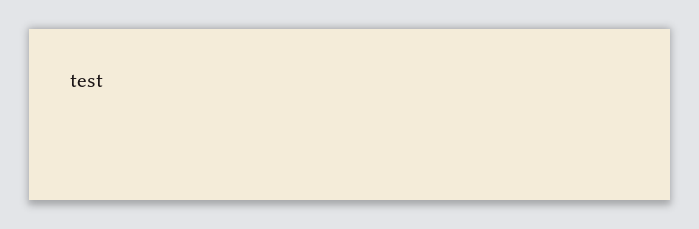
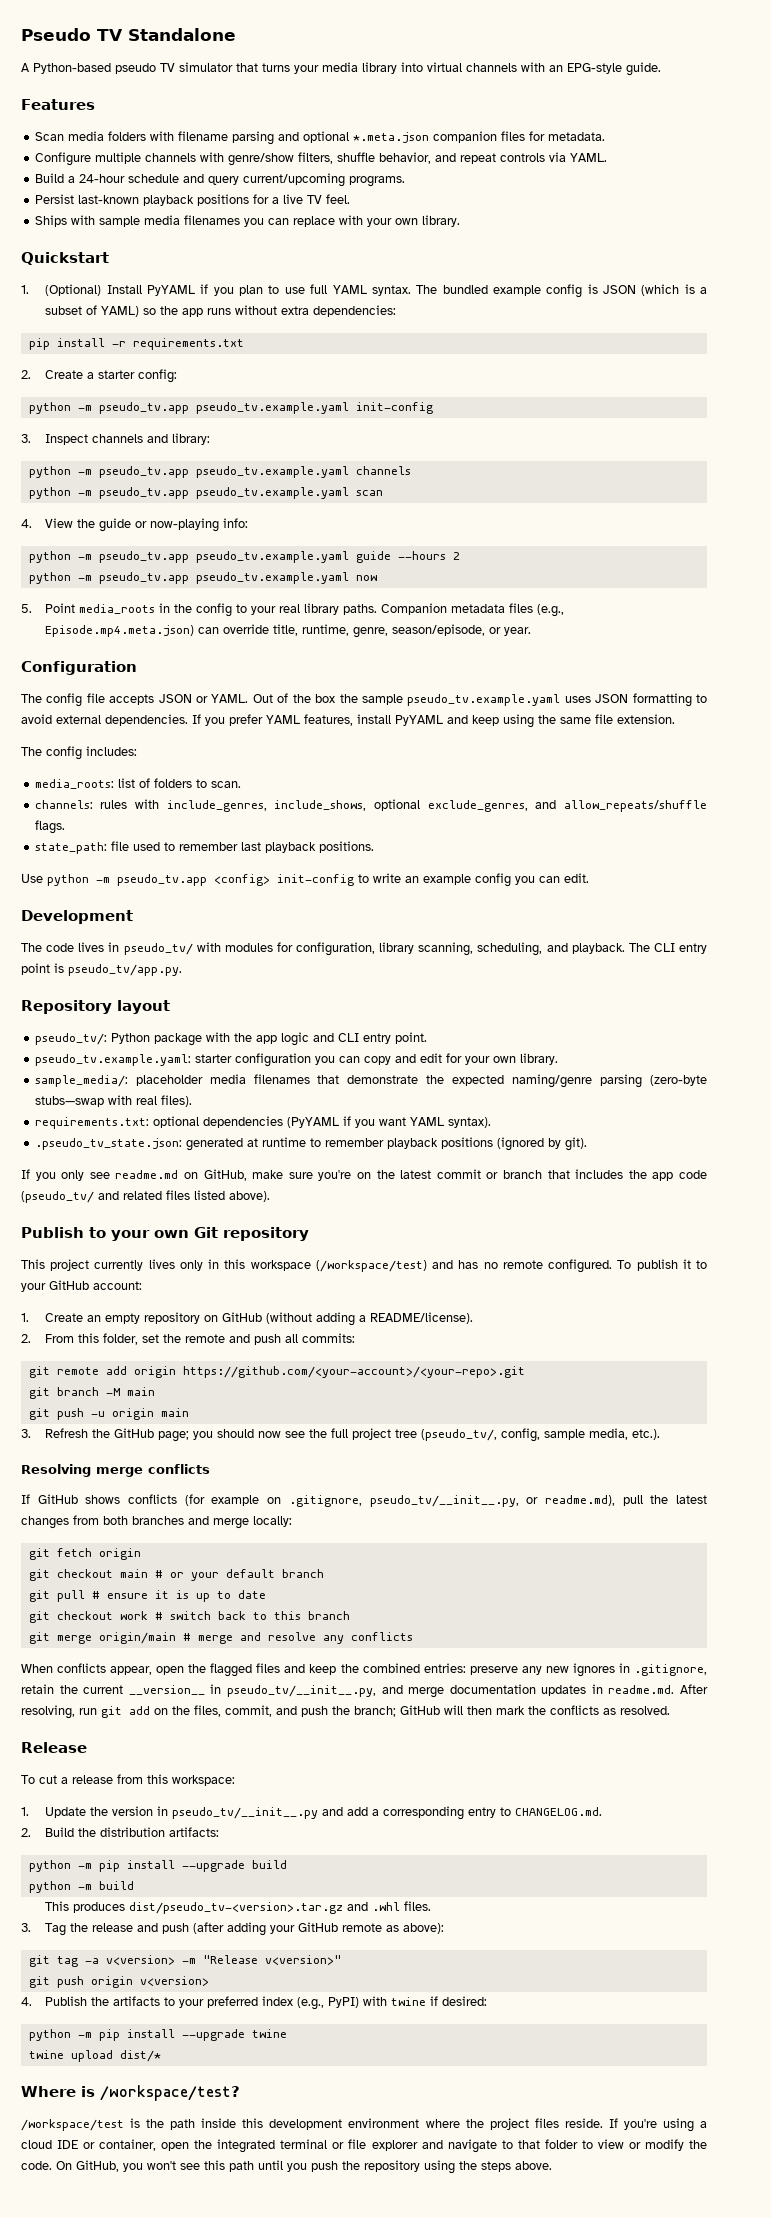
[70,74,103,87] test -> [21,28,236,41] [21,62,661,76] [21,99,95,110] [34,131,605,145] [34,152,607,166] [34,173,405,187] [34,194,350,206] [34,215,460,227] [21,252,109,265] [21,284,708,298] [45,305,397,317] [28,338,244,350] [21,369,178,383] [28,402,433,414] [21,433,211,445] [28,466,411,478] [28,487,383,499] [21,518,249,532] [28,551,460,563] [28,572,377,584] [21,603,565,617] [45,624,532,638] [21,661,137,675] [21,693,707,707] [21,714,675,728] [21,746,137,760] [34,778,241,789] [34,799,707,812] [34,820,65,834] [34,841,374,854] [21,873,589,887] [21,910,133,924] [21,942,707,956] [21,963,182,976] [21,1000,170,1014] [34,1032,427,1046] [34,1053,558,1067] [34,1074,707,1088] [34,1095,192,1107] [34,1116,491,1129] [34,1137,587,1151] [21,1169,708,1181] [21,1190,270,1203] [21,1227,309,1241] [21,1259,708,1273] [21,1280,142,1292] [21,1312,474,1326] [21,1333,356,1345] [28,1366,525,1378] [28,1387,155,1399] [28,1408,189,1420] [21,1428,661,1442] [21,1464,210,1477] [21,1494,708,1507] [21,1515,292,1529] [28,1548,141,1560] [28,1569,324,1581] [28,1590,266,1602] [28,1611,350,1623] [28,1632,413,1644] [21,1663,707,1677] [21,1684,709,1698] [21,1705,670,1719] [21,1742,87,1753] [21,1774,235,1786] [21,1806,603,1820] [21,1827,220,1837] [28,1860,287,1872] [28,1881,134,1893] [45,1901,432,1914] [21,1922,445,1936] [28,1955,341,1967] [28,1976,209,1988] [21,1996,488,2010] [28,2029,287,2041] [28,2050,161,2062] [21,2085,240,2101] [21,2118,707,2132] [21,2139,707,2153] [21,2160,552,2174] Pseudo TV Standalone // A Python-based pseudo TV simulator that turns your media library into virtual channels with an EPG-style guide. // Features // Scan media folders with filename parsing and optional *.meta.json companion files for metadata. // Configure multiple channels with genre/show filters, shuffle behavior, and repeat controls via YAML. // Build a 24-hour schedule and query current/upcoming programs. // Persist last-known playback positions for a live TV feel. // Ships with sample media filenames you can replace with your own library. // Quickstart // 1. (Optional) Install PyYAML if you plan to use full YAML syntax. The bundled example config is JSON (which is a subset of YAML) so the app runs without extra dependencies: // pip install -r requirements.txt // 2. Create a starter config: // python -m pseudo_tv.app pseudo_tv.example.yaml init-config // 3. Inspect channels and library: // python -m pseudo_tv.app pseudo_tv.example.yaml channels // python -m pseudo_tv.app pseudo_tv.example.yaml scan // 4. View the guide or now-playing info: // python -m pseudo_tv.app pseudo_tv.example.yaml guide --hours 2 // python -m pseudo_tv.app pseudo_tv.example.yaml now // 5. Point media_roots in the config to your real library paths. Companion metadata files (e.g., Episode.mp4.meta.json) can override title, runtime, genre, season/episode, or year. // Configuration // The config file accepts JSON or YAML. Out of the box the sample pseudo_tv.example.yaml uses JSON formatting to avoid external dependencies. If you prefer YAML features, install PyYAML and keep using the same file extension. // The config includes: // media_roots: list of folders to scan. // channels: rules with include_genres, include_shows, optional exclude_genres, and allow_repeats/shuffle flags. // state_path: file used to remember last playback positions. // Use python -m pseudo_tv.app <config> init-config to write an example config you can edit. // Development // The code lives in pseudo_tv/ with modules for configuration, library scanning, scheduling, and playback. The CLI entry point is pseudo_tv/app.py. // Repository layout // pseudo_tv/: Python package with the app logic and CLI entry point. // pseudo_tv.example.yaml: starter configuration you can copy and edit for your own library. // sample_media/: placeholder media filenames that demonstrate the expected naming/genre parsing (zero-byte stubs—swap with real files). // requirements.txt: optional dependencies (PyYAML if you want YAML syntax). // .pseudo_tv_state.json: generated at runtime to remember playback positions (ignored by git). // If you only see readme.md on GitHub, make sure you're on the latest commit or branch that includes the app code (pseudo_tv/ and related files listed above). // Publish to your own Git repository // This project currently lives only in this workspace (/workspace/test) and has no remote configured. To publish it to your GitHub account: // 1. Create an empty repository on GitHub (without adding a README/license). // 2. From this folder, set the remote and push all commits: // git remote add origin https://github.com/<your-account>/<your-repo>.git // git branch -M main // git push -u origin main // 3. Refresh the GitHub page; you should now see the full project tree (pseudo_tv/, config, sample media, etc.). // Resolving merge conflicts // If GitHub shows conflicts (for example on .gitignore, pseudo_tv/__init__.py, or readme.md), pull the latest changes from both branches and merge locally: // git fetch origin // git checkout main # or your default branch // git pull # ensure it is up to date // git checkout work # switch back to this branch // git merge origin/main # merge and resolve any conflicts // When conflicts appear, open the flagged files and keep the combined entries: preserve any new ignores in .gitignore, retain the current __version__ in pseudo_tv/__init__.py, and merge documentation updates in readme.md. After resolving, run git add on the files, commit, and push the branch; GitHub will then mark the conflicts as resolved. // Release // To cut a release from this workspace: // 1. Update the version in pseudo_tv/__init__.py and add a corresponding entry to CHANGELOG.md. // 2. Build the distribution artifacts: // python -m pip install --upgrade build // python -m build // This produces dist/pseudo_tv-<version>.tar.gz and .whl files. // 3. Tag the release and push (after adding your GitHub remote as above): // git tag -a v<version> -m "Release v<version>" // git push origin v<version> // 4. Publish the artifacts to your preferred index (e.g., PyPI) with twine if desired: // python -m pip install --upgrade twine // twine upload dist/* // Where is /workspace/test? // /workspace/test is the path inside this development environment where the project files reside. If you're using a cloud IDE or container, open the integrated terminal or file explorer and navigate to that folder to view or modify the code. On GitHub, you won't see this path until you push the repository using the steps above.

